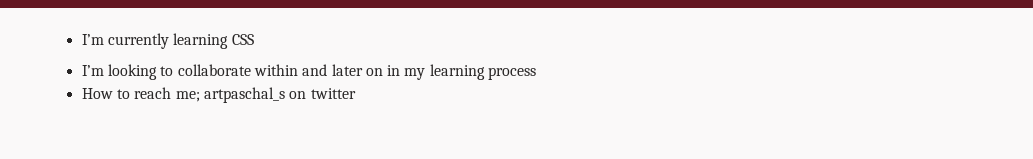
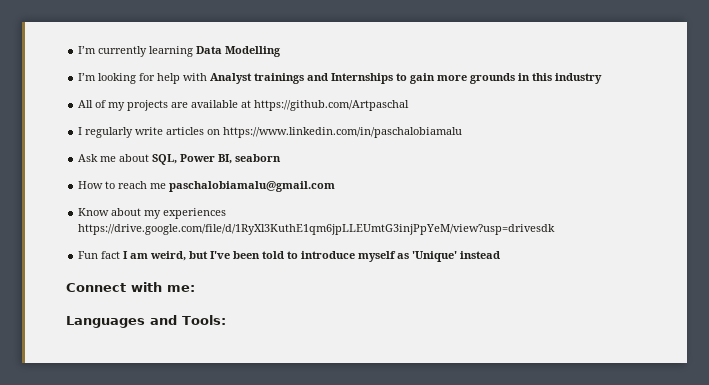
[231,34,254,45] CSS -> [196,46,282,57] Data Modelling
[160,64,537,80] [81,87,356,103] to collaborate within and later on in my learning process // How to reach me; artpaschal_s on twitter -> [139,73,603,84] [78,100,410,111] [78,127,463,138] [78,154,282,165] [78,181,336,192] [78,208,227,219] [78,224,556,235] [78,251,501,262] [66,282,195,292] [66,315,226,328] for help with Analyst trainings and Internships to gain more grounds in this industry // All of my projects are available at https://github.com/Artpaschal // I regularly write articles on https://www.linkedin.com/in/paschalobiamalu // Ask me about SQL, Power BI, seaborn // How to reach me paschalobiamalu@gmail.com // Know about my experiences https://drive.google.com/file/d/1RyXl3KuthE1qm6jpLLEUmtG3injPpYeM/view?usp=drivesdk // Fun fact I am weird, but I've been told to introduce myself as 'Unique' instead // Connect with me: // Languages and Tools:

